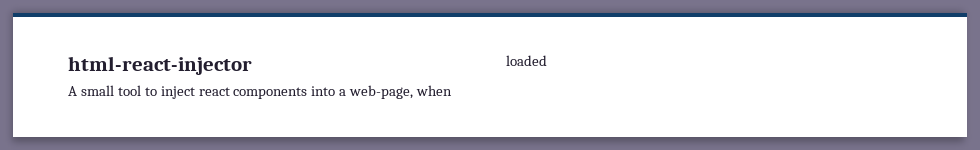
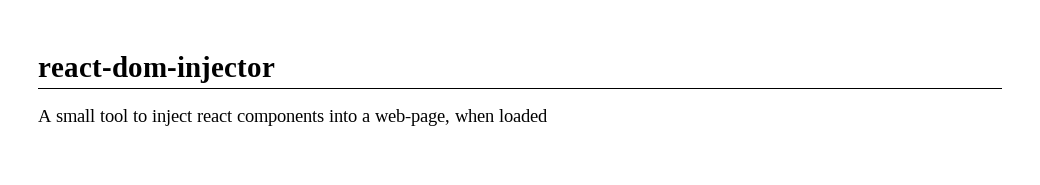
[68,56,252,75] html-react-injector -> [38,56,275,83] react-dom-injector

